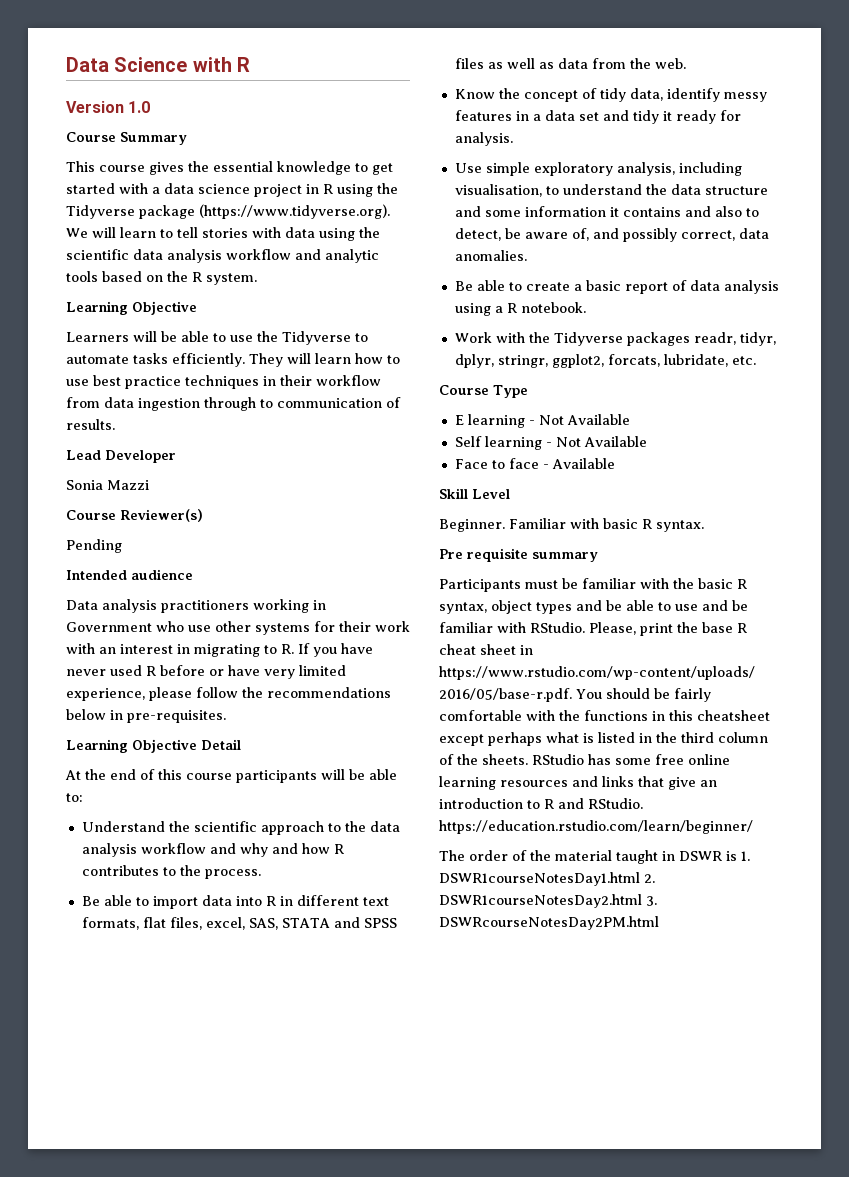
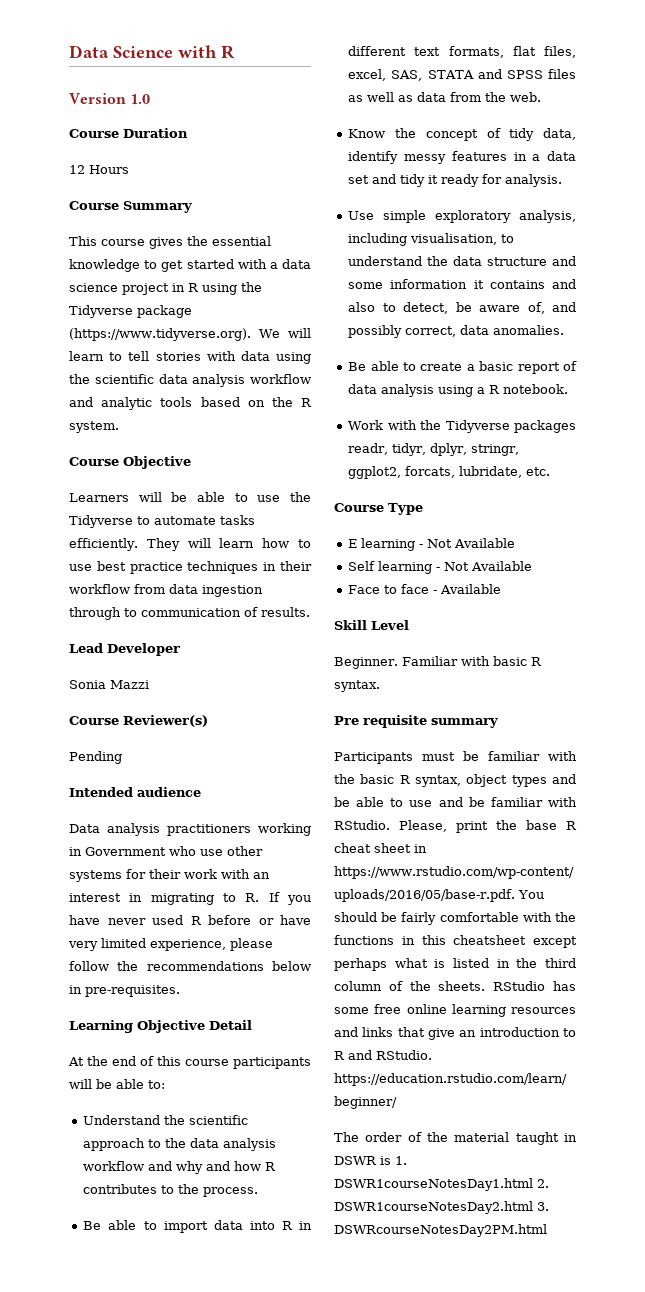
(151, 107) none -> [69,128,188,138] [69,165,129,174] // Course Duration // 12 Hours
[66,301,128,315] Learning -> [69,457,119,466] Course

